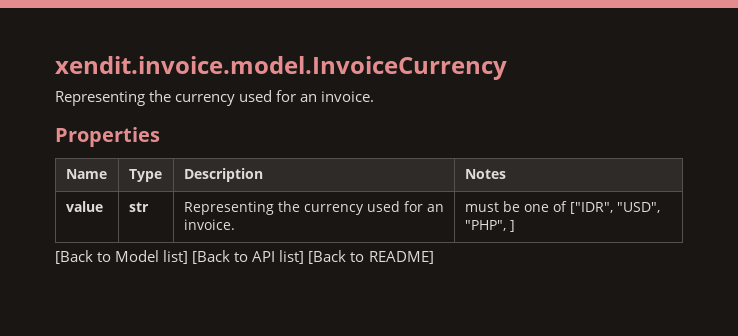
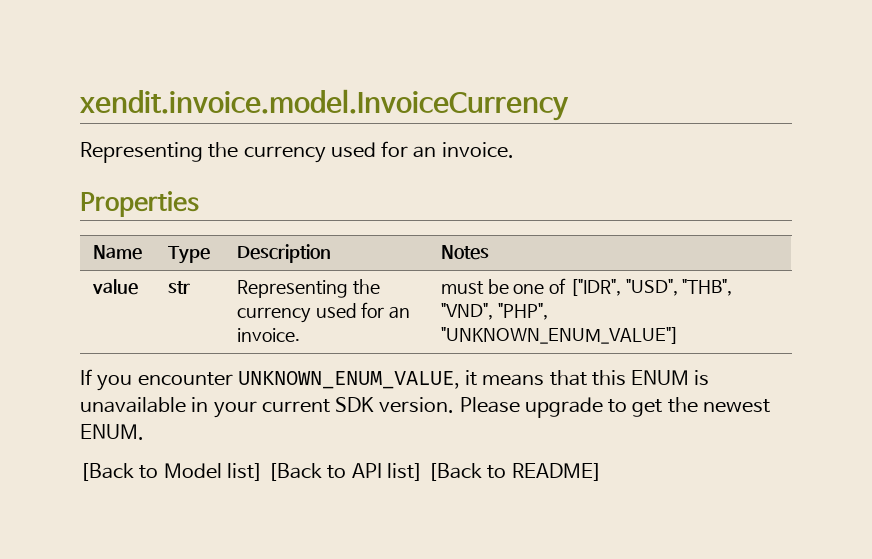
[464,220,515,232] "PHP", ] -> [682,279,733,296] [440,303,548,320] [440,327,679,344] [80,369,710,391] [80,397,770,418] [80,424,144,440] "THB", "VND", "PHP", "UNKNOWN_ENUM_VALUE"] // If you encounter UNKNOWN_ENUM_VALUE, it means that this ENUM is unavailable in your current SDK version. Please upgrade to get the newest ENUM.

